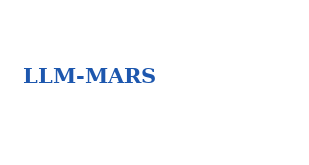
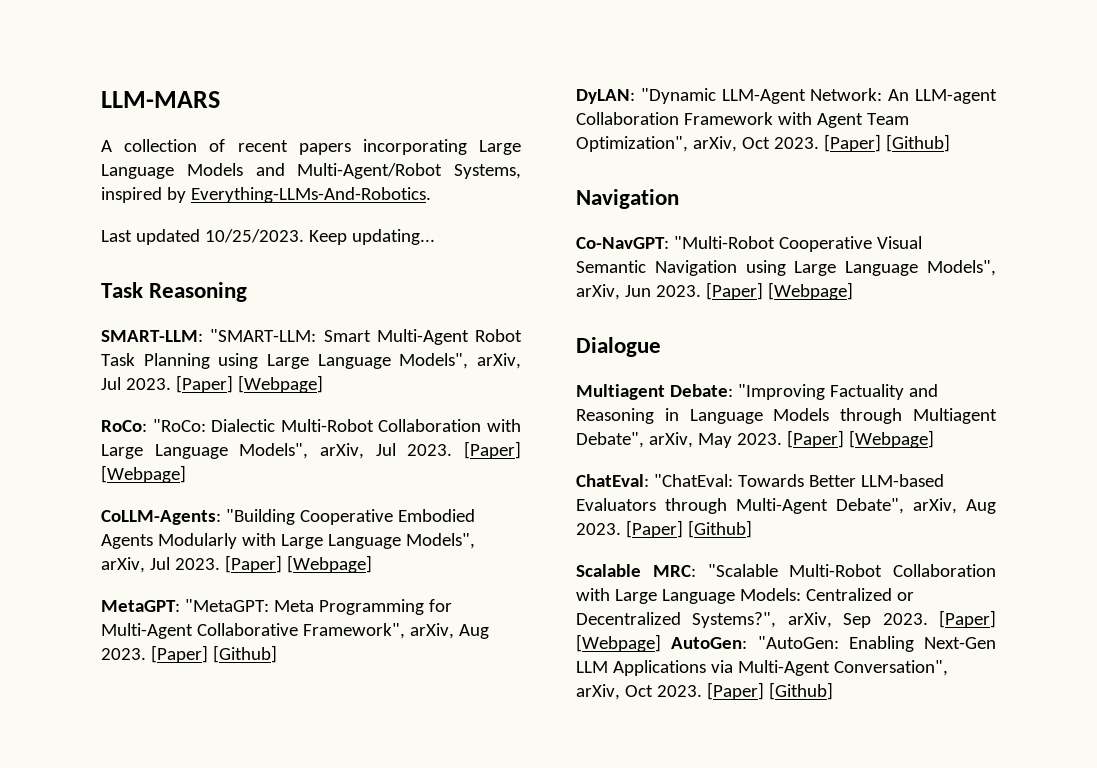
(156, 75) none -> [101,139,521,155] [101,163,521,179] [101,187,431,203] [101,229,435,245] [101,282,248,302] [101,329,522,345] [101,353,521,369] [101,375,323,393] [101,419,521,432] [101,441,521,459] [101,465,186,483] [101,509,475,525] [101,533,475,549] [101,555,372,573] [101,599,452,615] [101,623,489,639] [101,645,277,663] [576,88,997,104] [576,112,909,128] [576,134,950,152] [576,189,679,209] [576,236,922,252] [576,260,996,276] [576,282,853,300] [576,337,661,357] [576,384,938,400] [576,408,997,424] [576,430,934,448] [576,474,944,487] [576,498,996,514] [576,520,752,538] [576,564,996,577] [576,588,914,604] [576,610,996,628] [576,634,996,652] [576,660,948,676] [576,682,833,700] // A collection of recent papers incorporating Large Language Models and Multi-Agent/Robot Systems, inspired by Everything-LLMs-And-Robotics. // Last updated 10/25/2023. Keep updating... // Task Reasoning // SMART-LLM: "SMART-LLM: Smart Multi-Agent Robot Task Planning using Large Language Models", arXiv, Jul 2023. [Paper] [Webpage] // RoCo: "RoCo: Dialectic Multi-Robot Collaboration with Large Language Models", arXiv, Jul 2023. [Paper] [Webpage] // CoLLM-Agents: "Building Cooperative Embodied Agents Modularly with Large Language Models", arXiv, Jul 2023. [Paper] [Webpage] // MetaGPT: "MetaGPT: Meta Programming for Multi-Agent Collaborative Framework", arXiv, Aug 2023. [Paper] [Github] // DyLAN: "Dynamic LLM-Agent Network: An LLM-agent Collaboration Framework with Agent Team Optimization", arXiv, Oct 2023. [Paper] [Github] // Navigation // Co-NavGPT: "Multi-Robot Cooperative Visual Semantic Navigation using Large Language Models", arXiv, Jun 2023. [Paper] [Webpage] // Dialogue // Multiagent Debate: "Improving Factuality and Reasoning in Language Models through Multiagent Debate", arXiv, May 2023. [Paper] [Webpage] // ChatEval: "ChatEval: Towards Better LLM-based Evaluators through Multi-Agent Debate", arXiv, Aug 2023. [Paper] [Github] // Scalable MRC: "Scalable Multi-Robot Collaboration with Large Language Models: Centralized or Decentralized Systems?", arXiv, Sep 2023. [Paper] [Webpage] AutoGen: "AutoGen: Enabling Next-Gen LLM Applications via Multi-Agent Conversation", arXiv, Oct 2023. [Paper] [Github]

